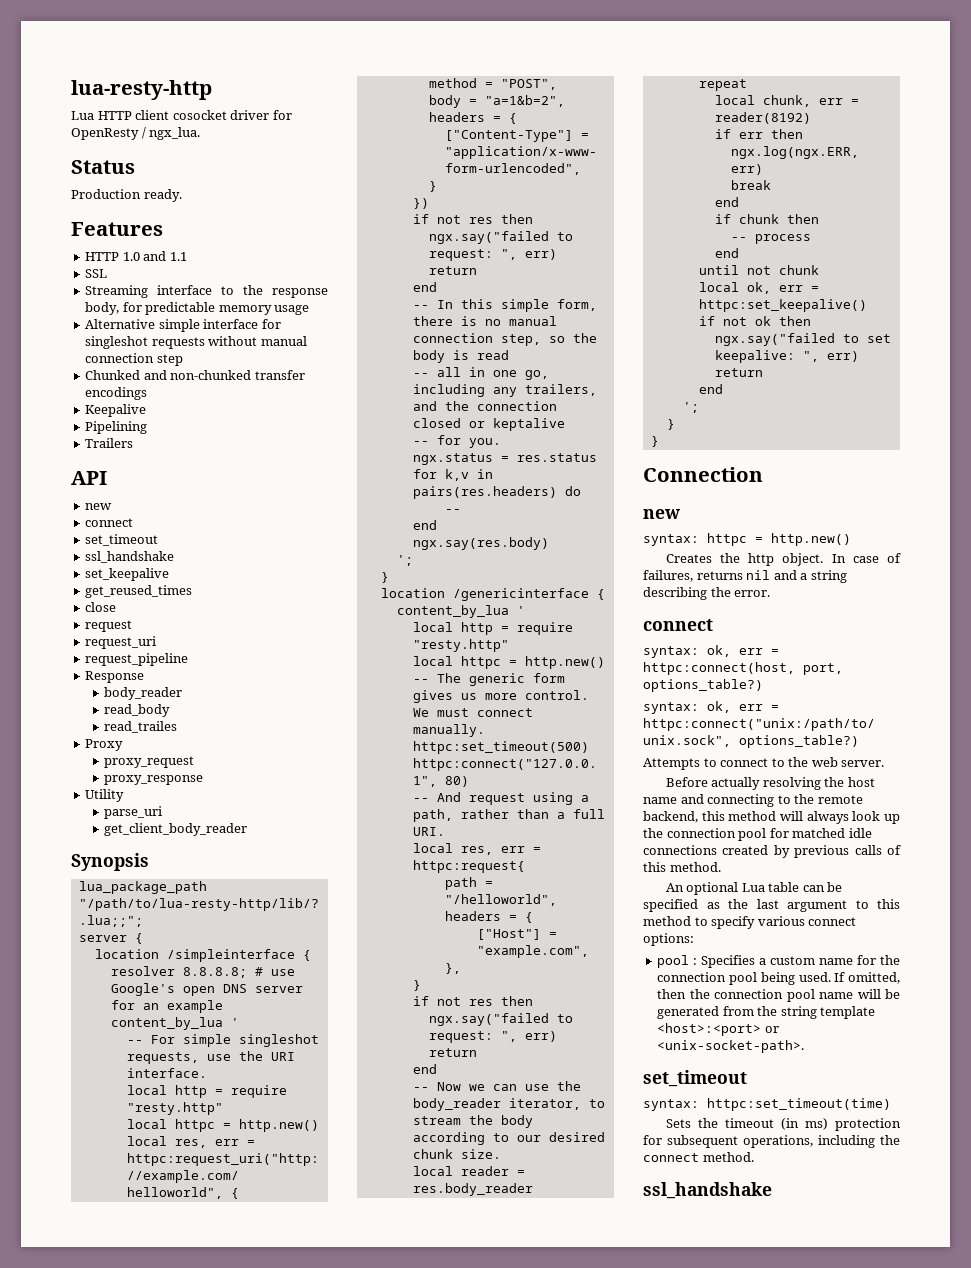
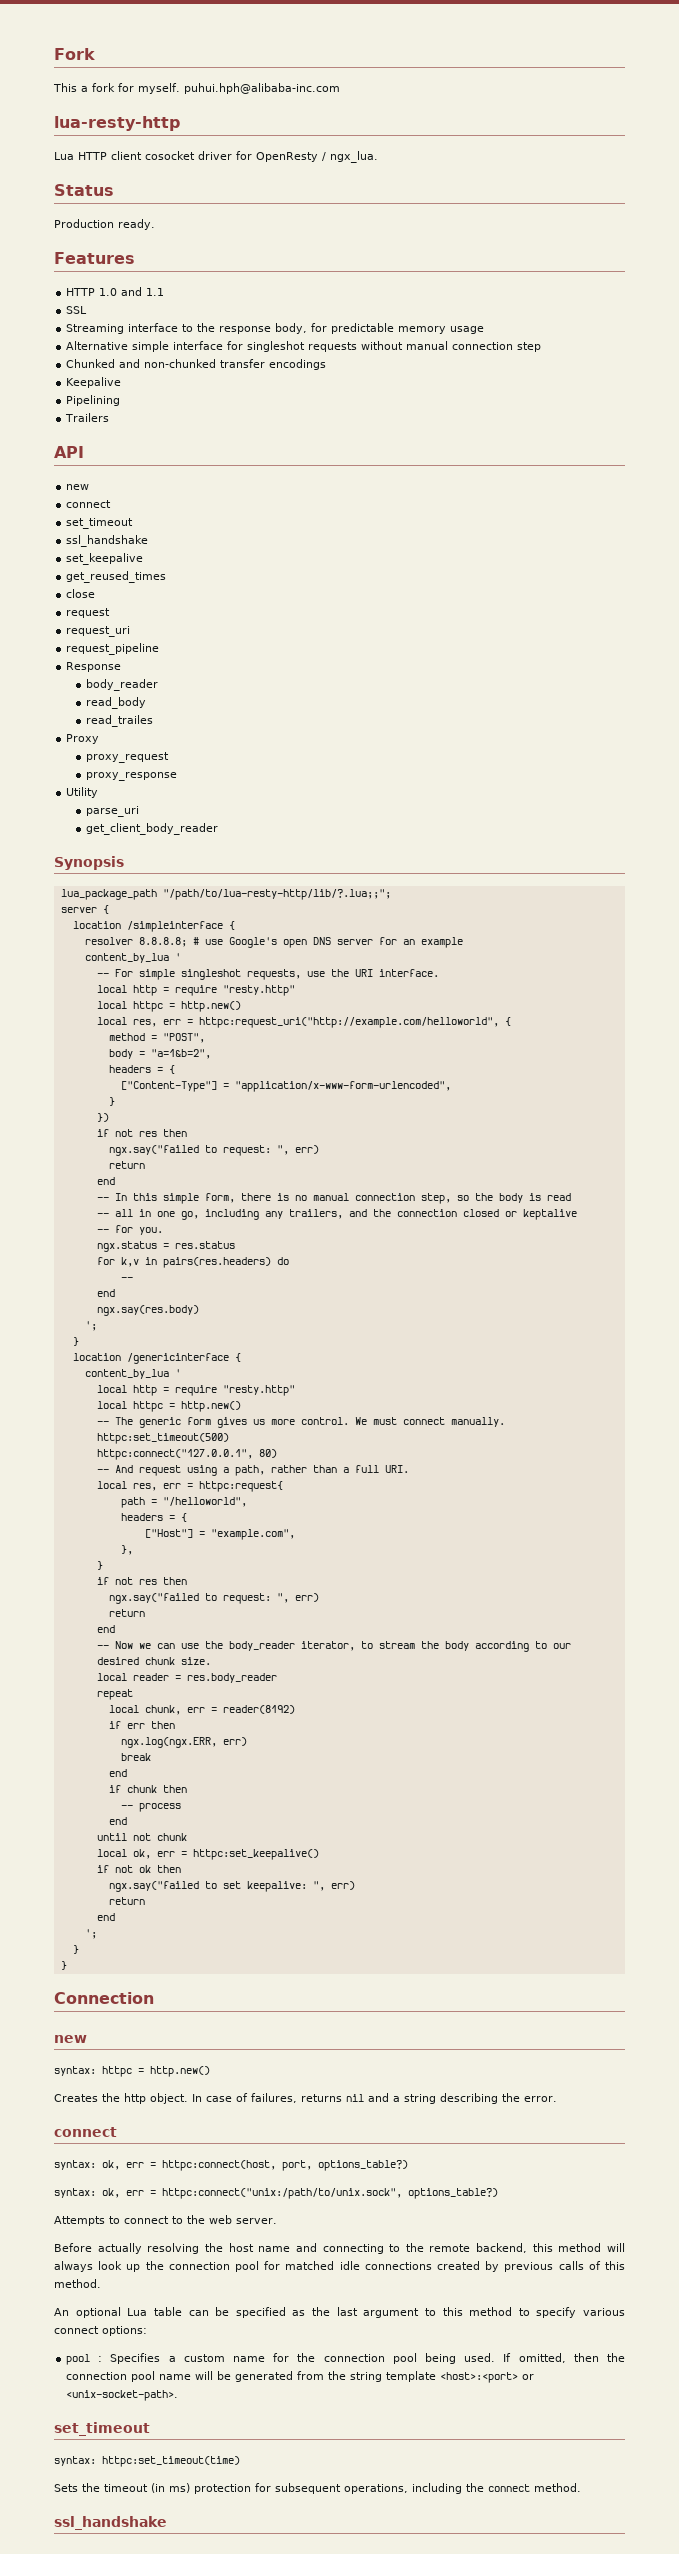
(71, 90) none -> [54,48,95,60] [53,83,340,94] Fork // This a fork for myself. puhui.hph@alibaba-inc.com //

